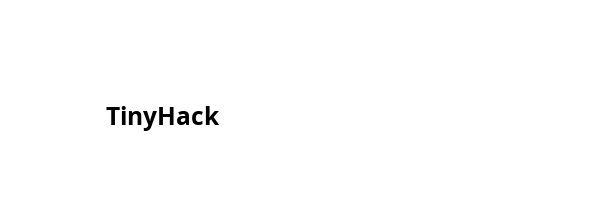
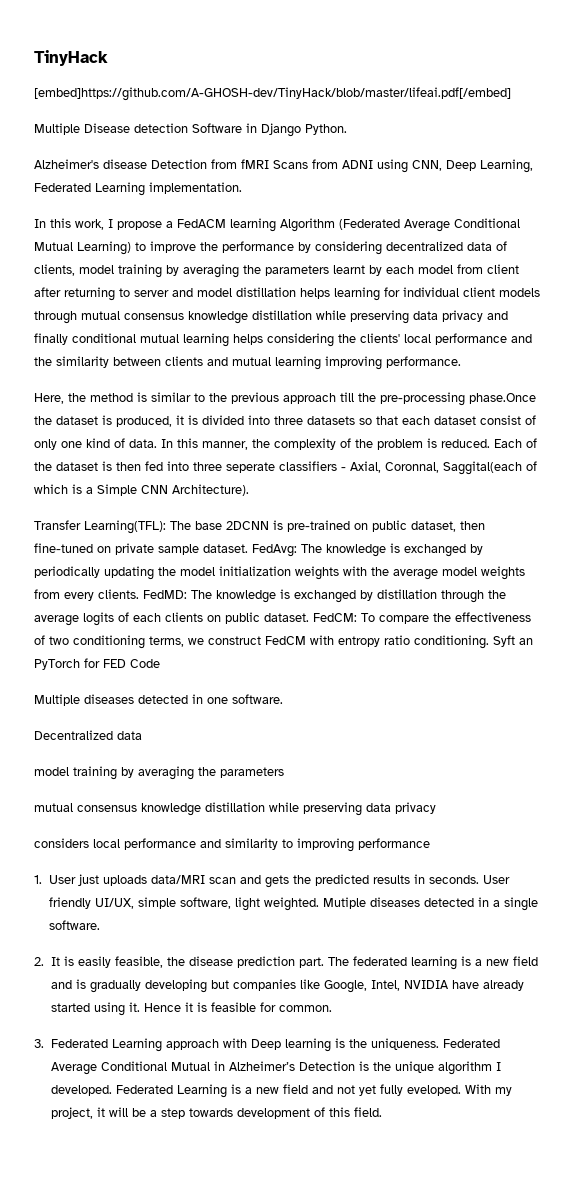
(220, 118) none -> [34,87,511,101] [34,123,347,137] [34,159,533,173] [34,182,242,196] [34,218,520,232] [34,241,507,255] [34,264,519,278] [34,287,540,301] [34,310,508,324] [34,333,532,347] [34,356,461,370] [34,392,536,406] [34,415,536,427] [34,438,537,450] [34,461,537,475] [34,484,249,496] [34,520,485,534] [34,543,483,557] [34,566,525,580] [34,589,506,603] [34,612,531,626] [34,635,533,649] [34,658,160,670] [34,694,283,706] [34,730,142,740] [34,766,284,780] [34,802,436,816] [34,838,430,852] [34,874,511,888] [49,897,539,911] [49,920,101,930] [34,956,538,970] [50,979,524,993] [50,1002,332,1016] [34,1038,500,1052] [50,1061,501,1075] [50,1084,512,1098] [50,1107,382,1119] // [embed]https://github.com/A-GHOSH-dev/TinyHack/blob/master/lifeai.pdf[/embed] // Multiple Disease detection Software in Django Python. // Alzheimer's disease Detection from fMRI Scans from ADNI using CNN, Deep Learning, Federated Learning implementation. // In this work, I propose a FedACM learning Algorithm (Federated Average Conditional Mutual Learning) to improve the performance by considering decentralized data of clients, model training by averaging the parameters learnt by each model from client after returning to server and model distillation helps learning for individual client models through mutual consensus knowledge distillation while preserving data privacy and finally conditional mutual learning helps considering the clients' local performance and the similarity between clients and mutual learning improving performance. // Here, the method is similar to the previous approach till the pre-processing phase.Once the dataset is produced, it is divided into three datasets so that each dataset consist of only one kind of data. In this manner, the complexity of the problem is reduced. Each of the dataset is then fed into three seperate classifiers - Axial, Coronnal, Saggital(each of which is a Simple CNN Architecture). // Transfer Learning(TFL): The base 2DCNN is pre-trained on public dataset, then fine-tuned on private sample dataset. FedAvg: The knowledge is exchanged by periodically updating the model initialization weights with the average model weights from every clients. FedMD: The knowledge is exchanged by distillation through the average logits of each clients on public dataset. FedCM: To compare the effectiveness of two conditioning terms, we construct FedCM with entropy ratio conditioning. Syft an PyTorch for FED Code // Multiple diseases detected in one software. // Decentralized data // model training by averaging the parameters // mutual consensus knowledge distillation while preserving data privacy // considers local performance and similarity to improving performance // 1. User just uploads data/MRI scan and gets the predicted results in seconds. User friendly UI/UX, simple software, light weighted. Mutiple diseases detected in a single software. // 2. It is easily feasible, the disease prediction part. The federated learning is a new field and is gradually developing but companies like Google, Intel, NVIDIA have already started using it. Hence it is feasible for common. // 3. Federated Learning approach with Deep learning is the uniqueness. Federated Average Conditional Mutual in Alzheimer’s Detection is the unique algorithm I developed. Federated Learning is a new field and not yet fully eveloped. With my project, it will be a step towards development of this field.

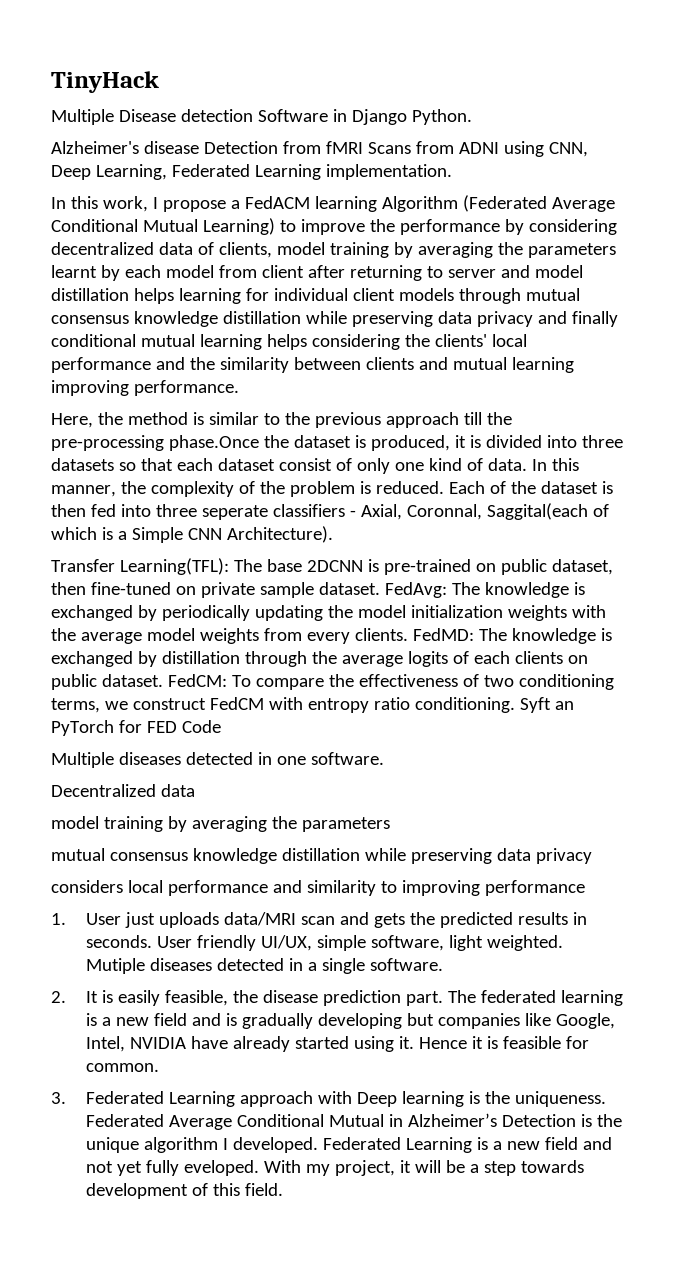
[34,87,511,101] // [embed]https://github.com/A-GHOSH-dev/TinyHack/blob/master/lifeai.pdf[/embed] -> (159, 82) none

